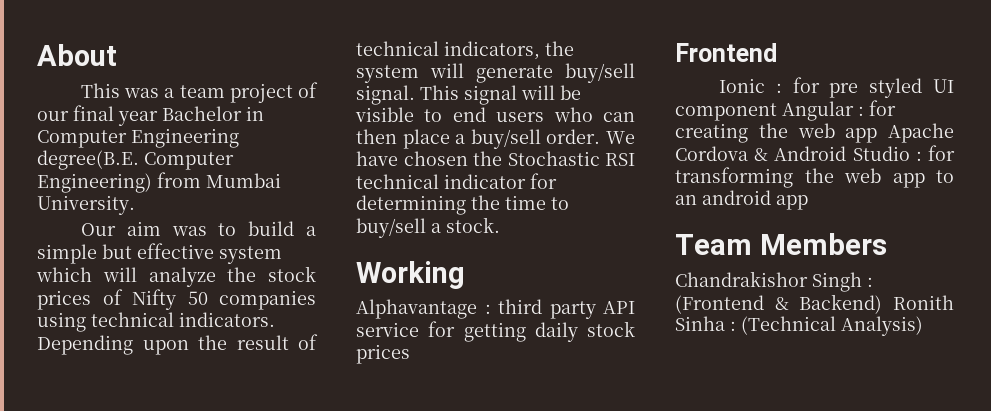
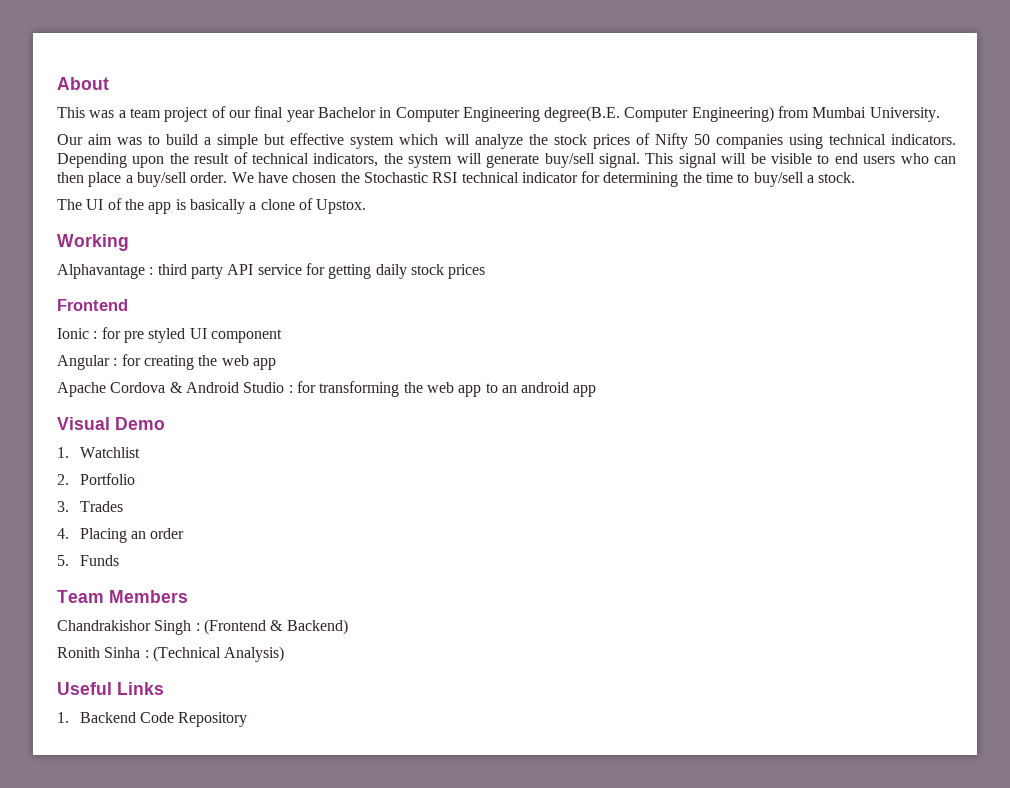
(500, 225) none -> [57,198,367,214] // The UI of the app is basically a clone of Upstox.
(777, 112) none -> (282, 336) //
(878, 135) none -> (276, 364) //
(808, 202) none -> [57,417,165,430] [57,447,140,458] [57,473,135,485] [57,501,123,512] [57,528,185,543] [57,555,119,566] // Visual Demo // 1. Watchlist // 2. Portfolio // 3. Trades // 4. Placing an order // 5. Funds
(883, 304) none -> (348, 627) //
(923, 326) none -> [57,682,164,695] [57,712,248,727] // Useful Links // 1. Backend Code Repository

